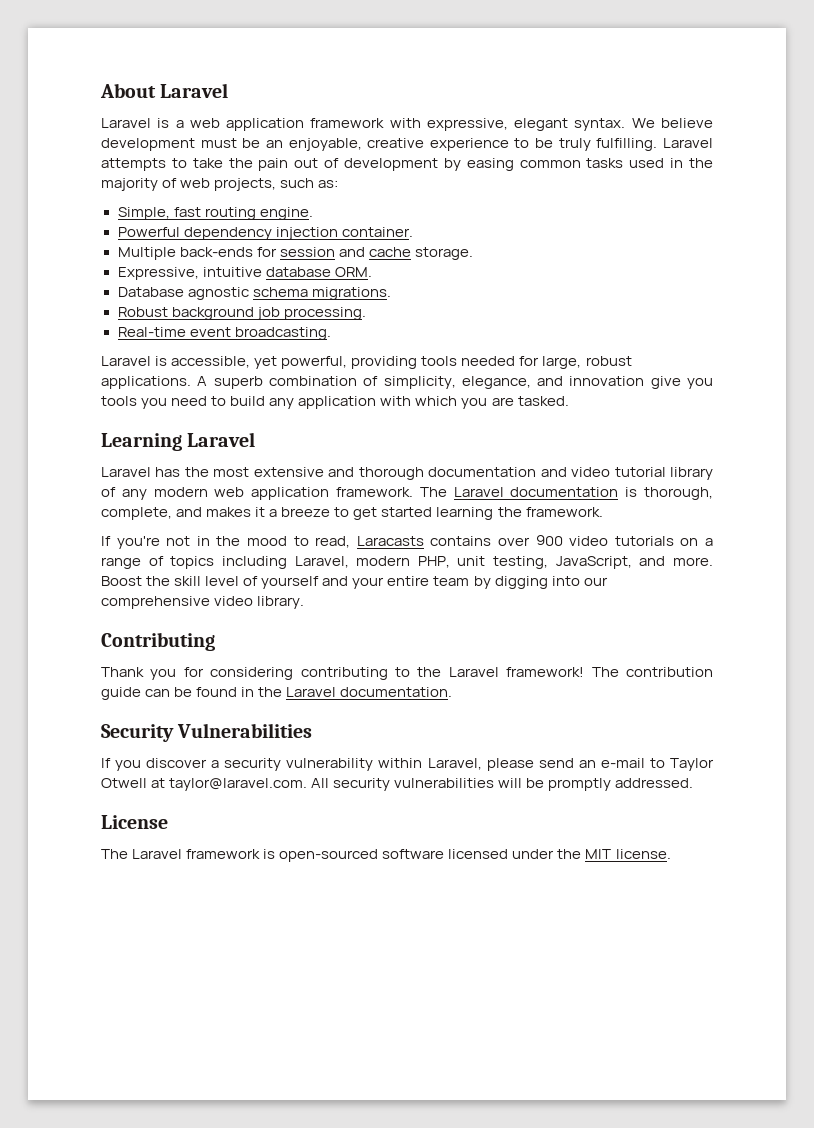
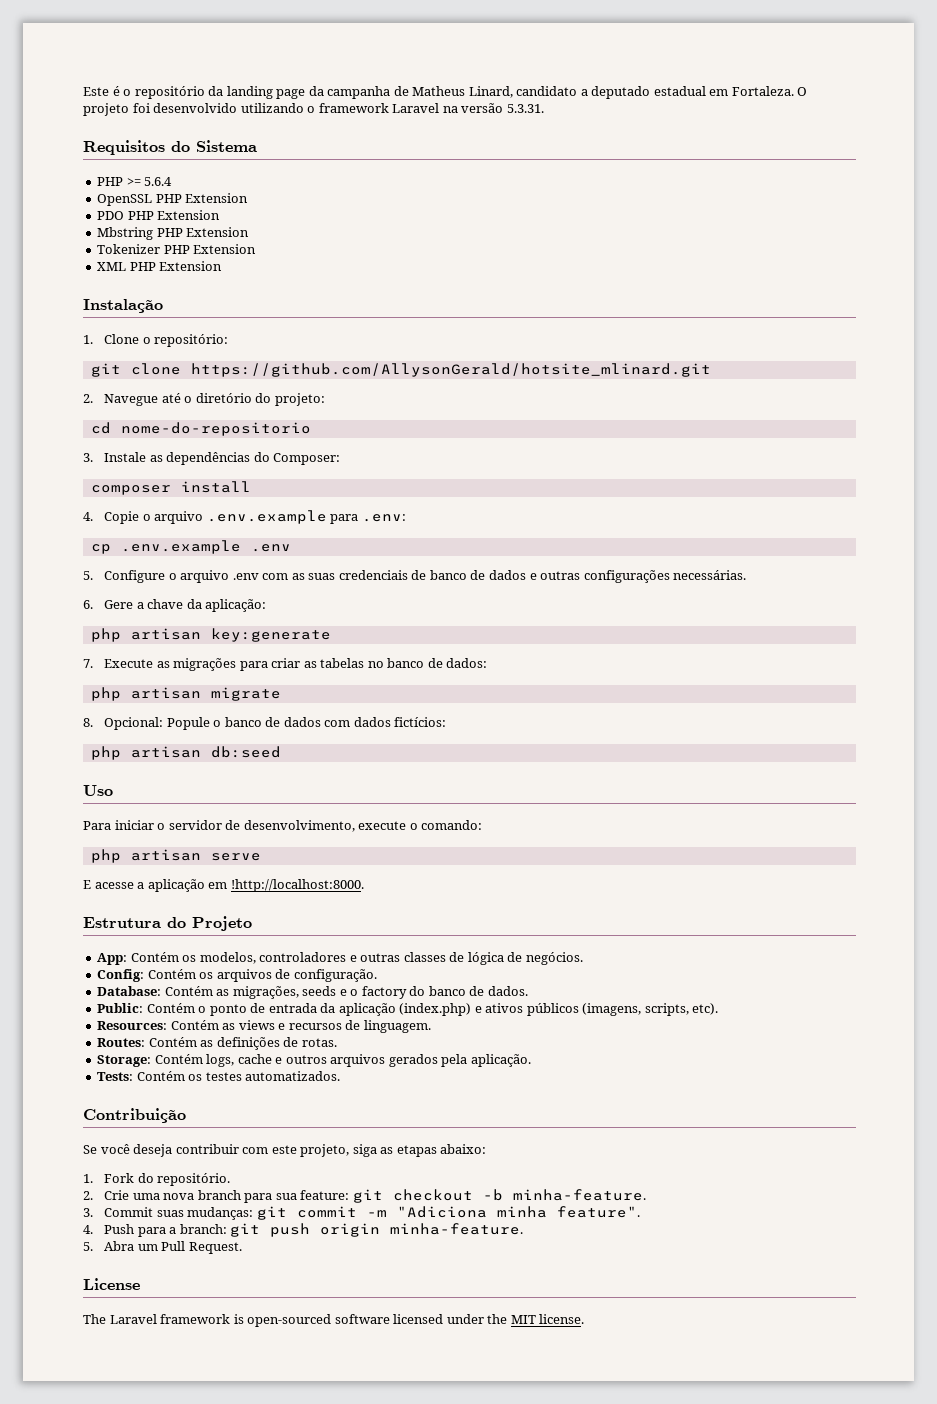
[100,83,229,98] [101,118,713,131] [101,138,713,151] [101,158,714,171] [101,178,339,191] [117,207,313,220] [117,227,413,240] [117,247,473,260] [117,267,372,280] [117,287,391,300] [117,307,366,320] [117,327,331,340] [101,356,632,369] [101,376,713,389] [101,396,569,409] [101,432,256,451] [101,467,713,480] [101,487,713,500] [101,507,603,520] [101,535,714,549] [101,556,713,569] [101,576,608,589] [101,596,305,609] [101,632,215,651] [101,667,713,680] [101,687,453,700] [101,723,313,742] [101,758,715,771] [101,778,694,791] About Laravel // Laravel is a web application framework with expressive, elegant syntax. We believe development must be an enjoyable, creative experience to be truly fulfilling. Laravel attempts to take the pain out of development by easing common tasks used in the majority of web projects, such as: // Simple, fast routing engine. // Powerful dependency injection container. // Multiple back-ends for session and cache storage. // Expressive, intuitive database ORM. // Database agnostic schema migrations. // Robust background job processing. // Real-time event broadcasting. // Laravel is accessible, yet powerful, providing tools needed for large, robust applications. A superb combination of simplicity, elegance, and innovation give you tools you need to build any application with which you are tasked. // Learning Laravel // Laravel has the most extensive and thorough documentation and video tutorial library of any modern web application framework. The Laravel documentation is thorough, complete, and makes it a breeze to get started learning the framework. // If you're not in the mood to read, Laracasts contains over 900 video tutorials on a range of topics including Laravel, modern PHP, unit testing, JavaScript, and more. Boost the skill level of yourself and your entire team by digging into our comprehensive video library. // Contributing // Thank you for considering contributing to the Laravel framework! The contribution guide can be found in the Laravel documentation. // Security Vulnerabilities // If you discover a security vulnerability within Laravel, please send an e-mail to Taylor Otwell at taylor@laravel.com. All security vulnerabilities will be promptly addressed. -> [83,86,808,99] [83,103,544,116] [83,140,257,155] [97,177,173,186] [97,193,249,206] [97,210,221,220] [97,227,250,240] [97,244,257,254] [97,261,223,271] [83,299,163,313] [83,334,229,347] [90,363,711,377] [83,393,325,406] [90,422,311,436] [83,452,341,465] [90,481,251,495] [83,510,406,524] [90,540,291,554] [83,570,747,583] [83,599,267,612] [90,628,331,642] [83,658,488,671] [90,687,281,701] [83,717,447,730] [90,746,281,760] [83,785,113,796] [83,820,483,832] [90,849,261,863] [83,879,364,892] [83,916,252,931] [97,952,583,965] [97,969,377,982] [97,986,528,999] [97,1003,719,1016] [97,1020,431,1033] [97,1037,337,1050] [97,1054,531,1067] [97,1071,341,1081] [83,1108,186,1123] [83,1144,487,1157] [83,1173,231,1186] [83,1189,646,1203] [83,1206,640,1220] [83,1223,524,1237] [83,1241,242,1254] Este é o repositório da landing page da campanha de Matheus Linard, candidato a deputado estadual em Fortaleza. O projeto foi desenvolvido utilizando o framework Laravel na versão 5.3.31. // Requisitos do Sistema // PHP >= 5.6.4 // OpenSSL PHP Extension // PDO PHP Extension // Mbstring PHP Extension // Tokenizer PHP Extension // XML PHP Extension // Instalação // 1. Clone o repositório: // git clone https://github.com/AllysonGerald/hotsite_mlinard.git // 2. Navegue até o diretório do projeto: // cd nome-do-repositorio // 3. Instale as dependências do Composer: // composer install // 4. Copie o arquivo .env.example para .env: // cp .env.example .env // 5. Configure o arquivo .env com as suas credenciais de banco de dados e outras configurações necessárias. // 6. Gere a chave da aplicação: // php artisan key:generate // 7. Execute as migrações para criar as tabelas no banco de dados: // php artisan migrate // 8. Opcional: Popule o banco de dados com dados fictícios: // php artisan db:seed // Uso // Para iniciar o servidor de desenvolvimento, execute o comando: // php artisan serve // E acesse a aplicação em !http://localhost:8000. // Estrutura do Projeto // App: Contém os modelos, controladores e outras classes de lógica de negócios. // Config: Contém os arquivos de configuração. // Database: Contém as migrações, seeds e o factory do banco de dados. // Public: Contém o ponto de entrada da aplicação (index.php) e ativos públicos (imagens, scripts, etc). // Resources: Contém as views e recursos de linguagem. // Routes: Contém as definições de rotas. // Storage: Contém logs, cache e outros arquivos gerados pela aplicação. // Tests: Contém os testes automatizados. // Contribuição // Se você deseja contribuir com este projeto, siga as etapas abaixo: // 1. Fork do repositório. // 2. Crie uma nova branch para sua feature: git checkout -b minha-feature. // 3. Commit suas mudanças: git commit -m "Adiciona minha feature". // 4. Push para a branch: git push origin minha-feature. // 5. Abra um Pull Request.

